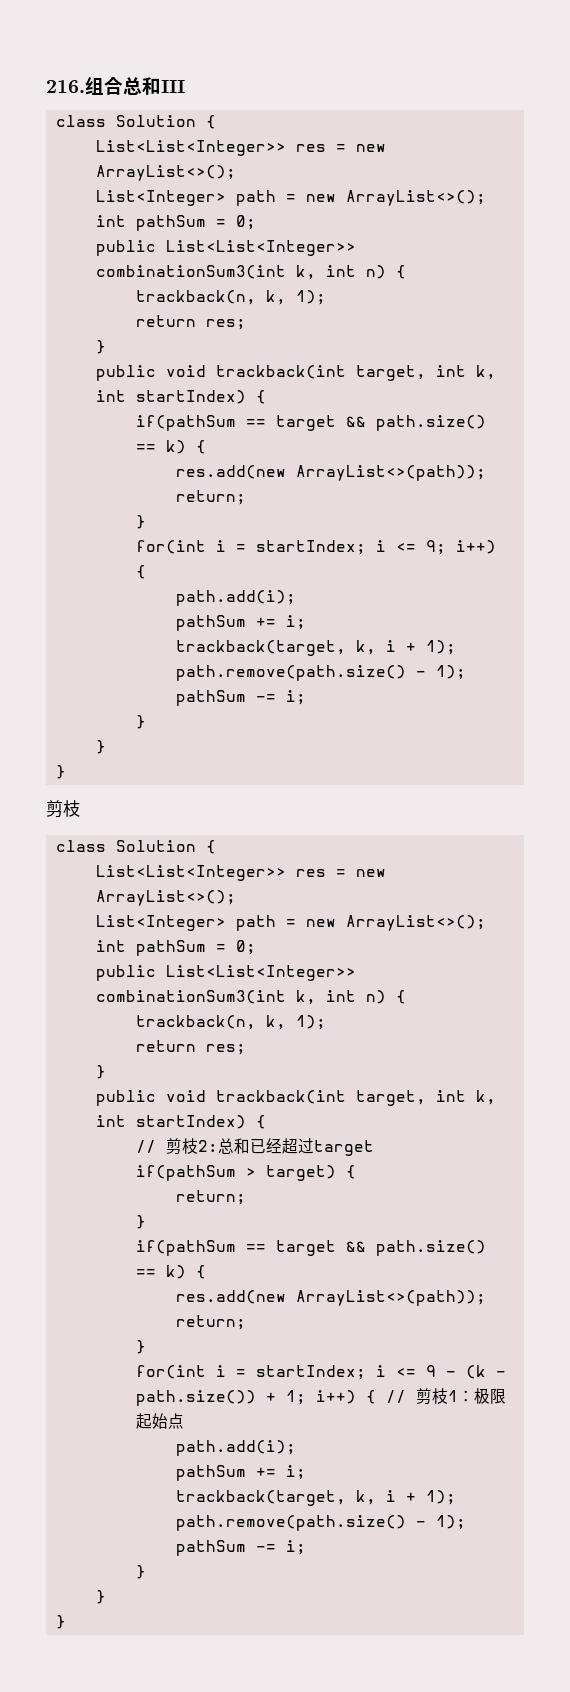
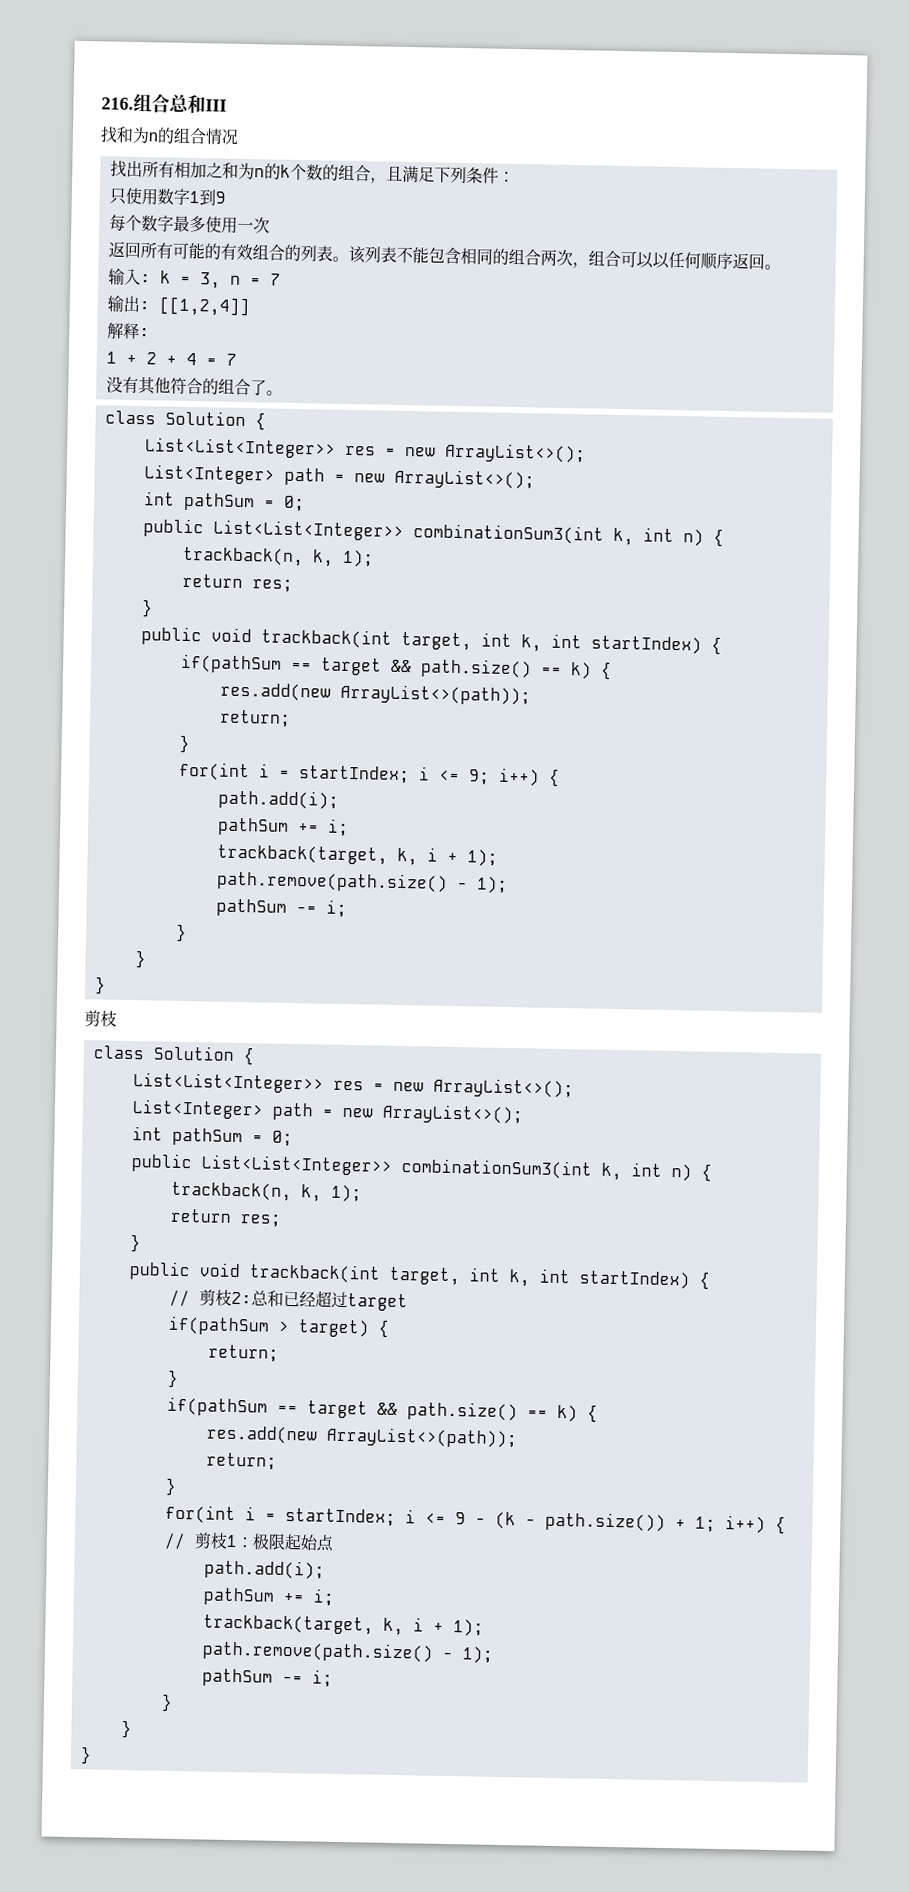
(185, 86) none -> [100,126,239,145] [109,160,515,184] [108,187,226,206] [108,214,270,234] [107,241,781,270] [107,268,281,289] [106,295,250,317] [106,322,150,340] [105,351,237,366] [105,376,283,396] // 找和为n的组合情况 // 找出所有相加之和为n的k个数的组合，且满足下列条件： // 只使用数字1到9 // 每个数字最多使用一次 // 返回所有可能的有效组合的列表。该列表不能包含相同的组合两次，组合可以以任何顺序返回。 // 输入: k = 3, n = 7 // 输出: [[1,2,4]] // 解释: // 1 + 2 + 4 = 7 // 没有其他符合的组合了。

